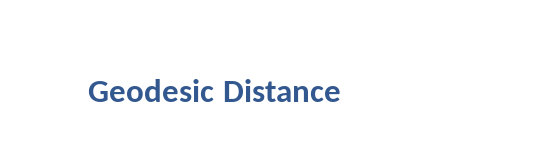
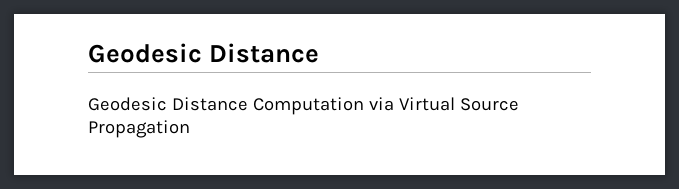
[88,79,341,102] Geodesic Distance -> [88,43,320,63] [88,97,519,115] [88,120,190,138] Geodesic Distance // Geodesic Distance Computation via Virtual Source Propagation

